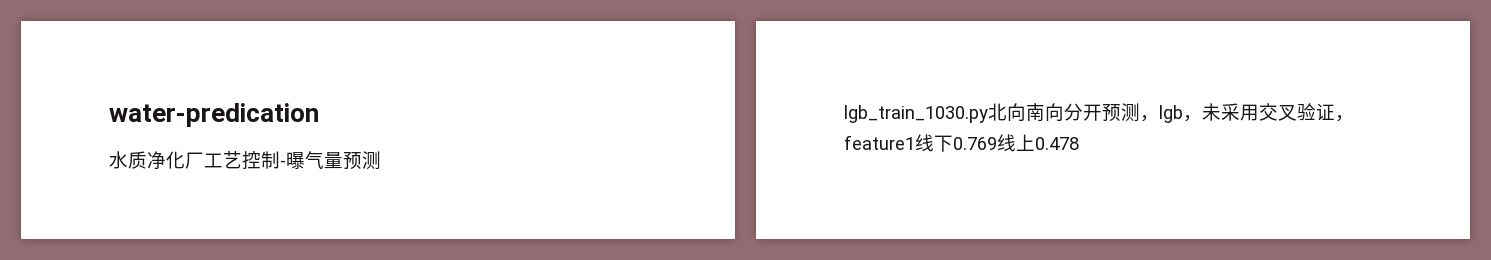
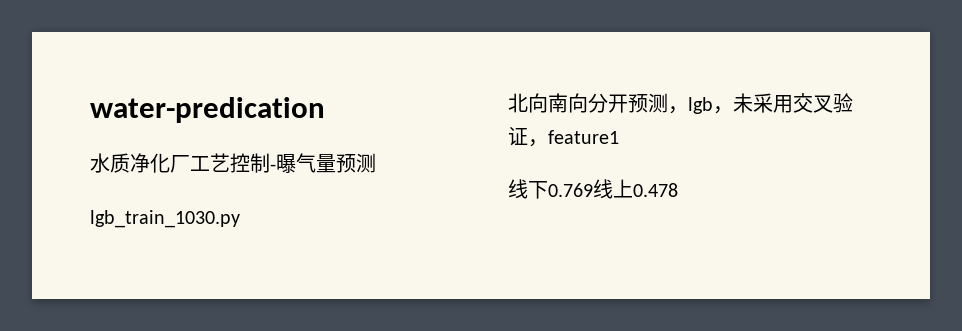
(988, 114) none -> (240, 219) //
(915, 142) none -> (619, 137) //

